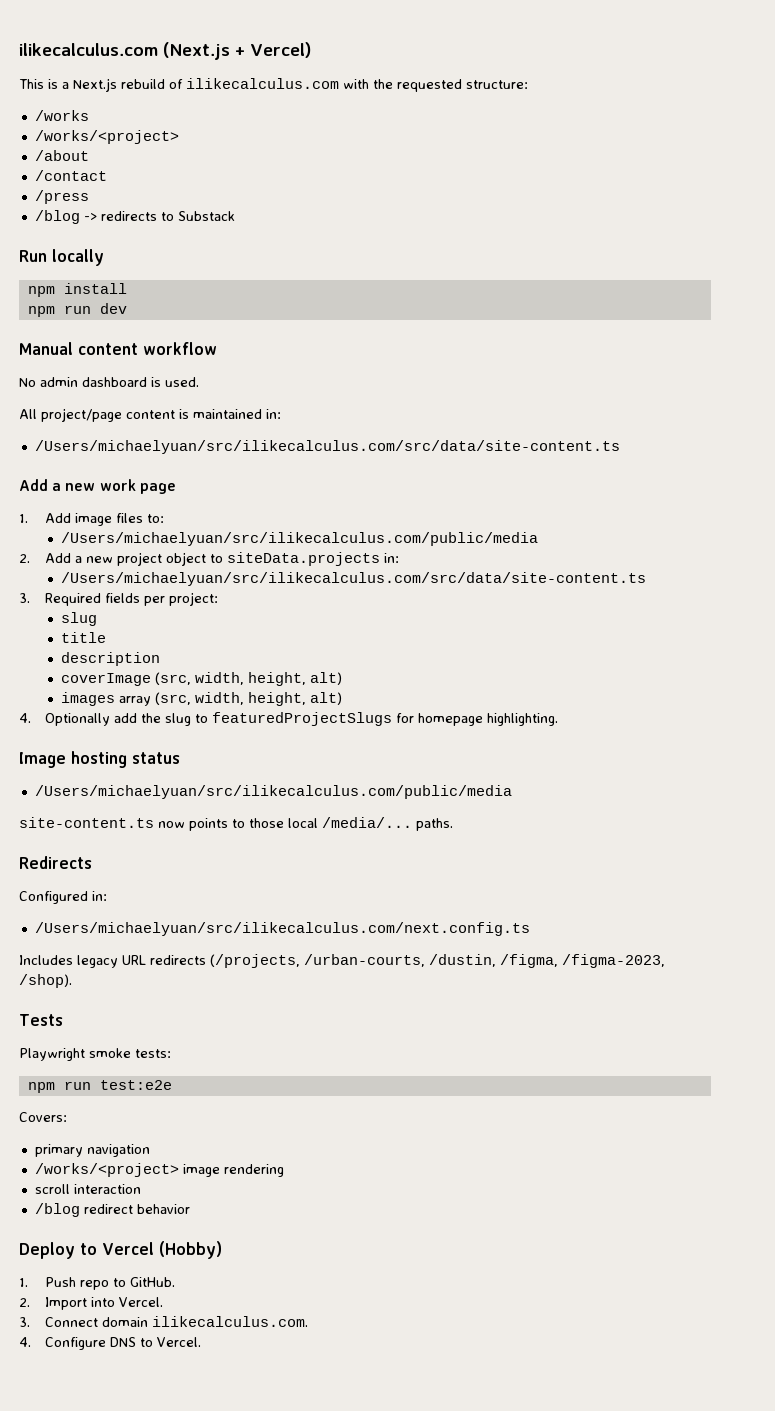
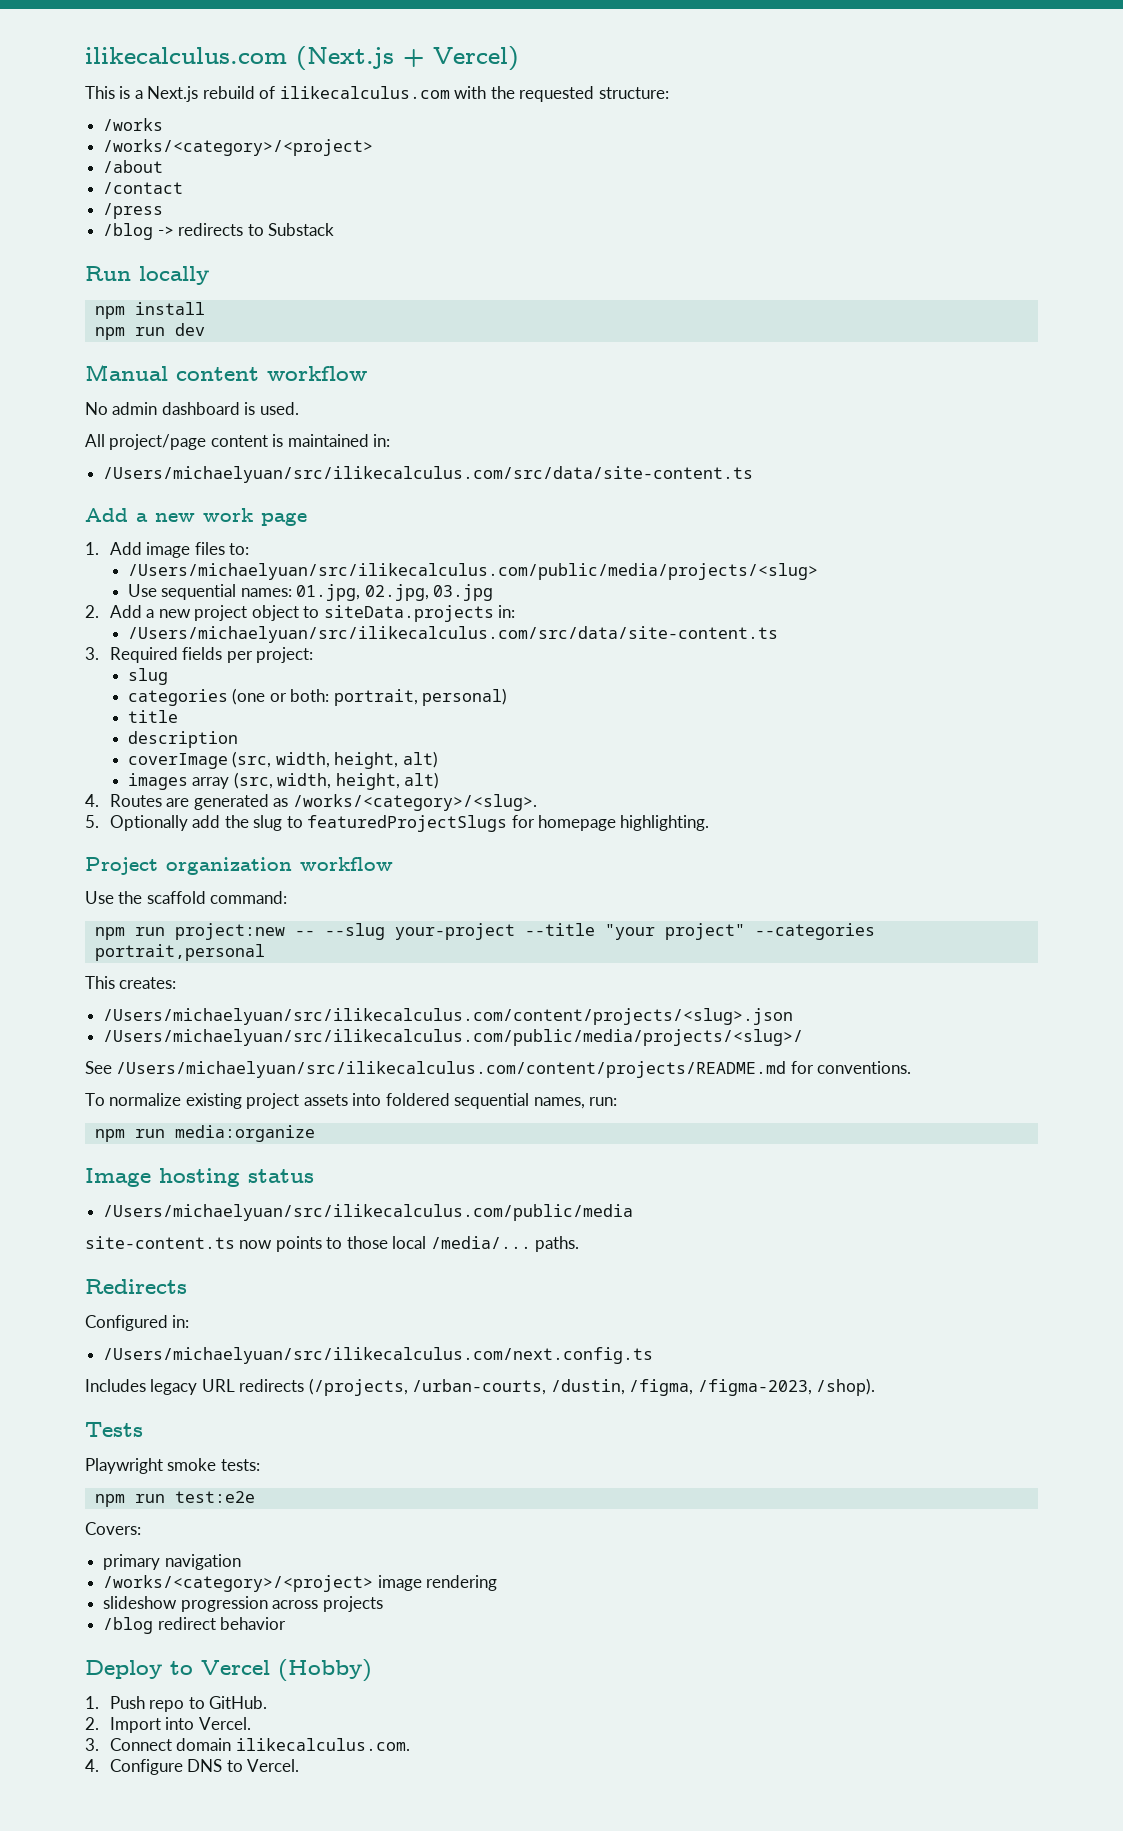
[34,130,179,144] /works/<project> -> [103,139,374,156] /works/<category>/<project>
[60,532,538,546] /Users/michaelyuan/src/ilikecalculus.com/public/media -> [127,563,818,580] [127,584,494,601] /Users/michaelyuan/src/ilikecalculus.com/public/media/projects/<slug> // Use sequential names: 01.jpg, 02.jpg, 03.jpg
(97, 619) none -> [127,688,508,706] // categories (one or both: portrait, personal)
(31, 718) none -> [109,794,537,811] [85,815,99,828] Routes are generated as /works/<category>/<slug>. // 5.
(558, 719) none -> [85,857,393,875] [85,891,288,904] [94,923,875,940] [94,944,265,961] [85,976,177,989] [103,1008,794,1025] [103,1029,804,1046] [85,1061,912,1078] [85,1093,618,1109] [94,1125,315,1142] // Project organization workflow // Use the scaffold command: // npm run project:new -- --slug your-project --title "your project" --categories portrait,personal // This creates: // /Users/michaelyuan/src/ilikecalculus.com/content/projects/<slug>.json // /Users/michaelyuan/src/ilikecalculus.com/public/media/projects/<slug>/ // See /Users/michaelyuan/src/ilikecalculus.com/content/projects/README.md for conventions. // To normalize existing project assets into foldered sequential names, run: // npm run media:organize
[34,1163,179,1177] /works/<project> -> [103,1575,374,1592] /works/<category>/<project>
[34,1184,141,1194] scroll interaction -> [103,1596,383,1612] slideshow progression across projects

